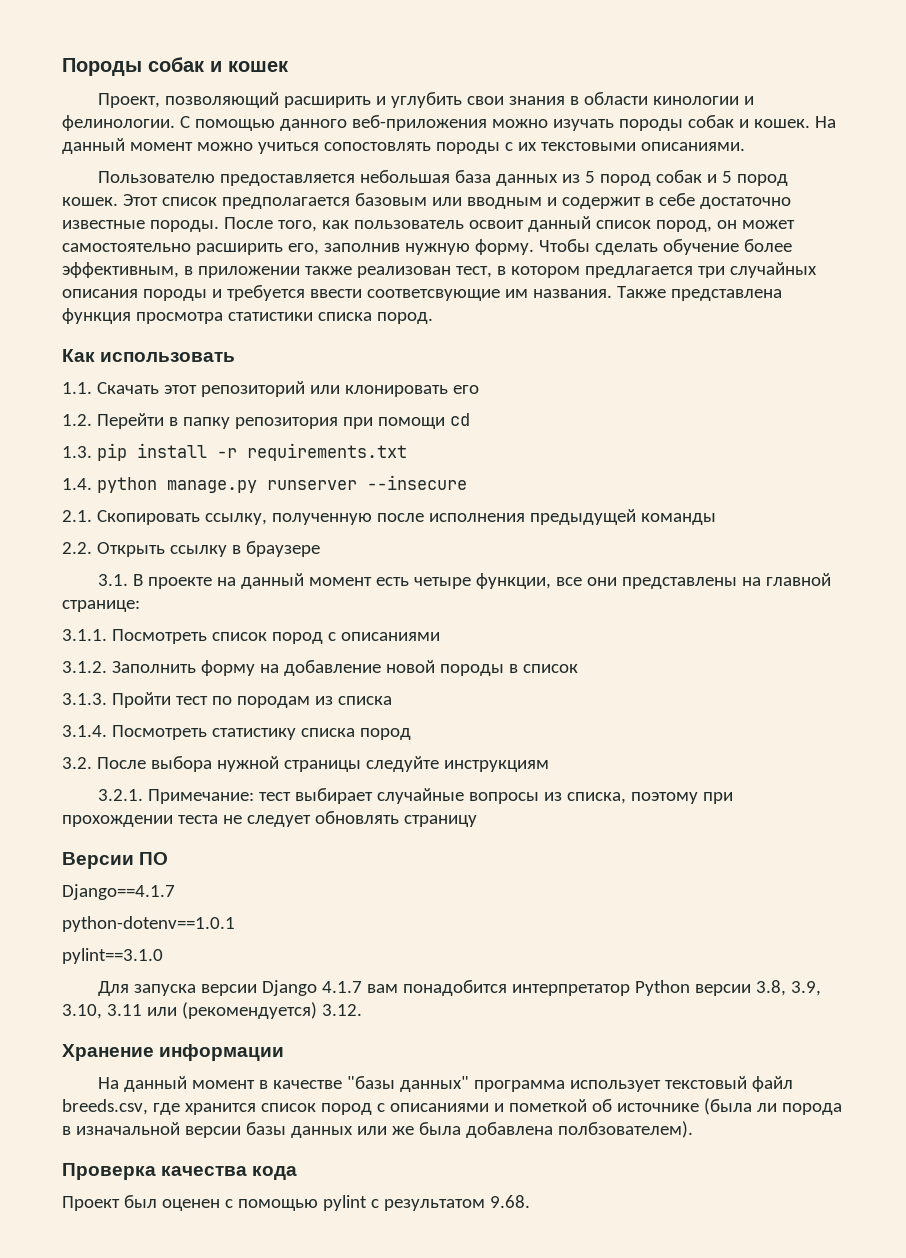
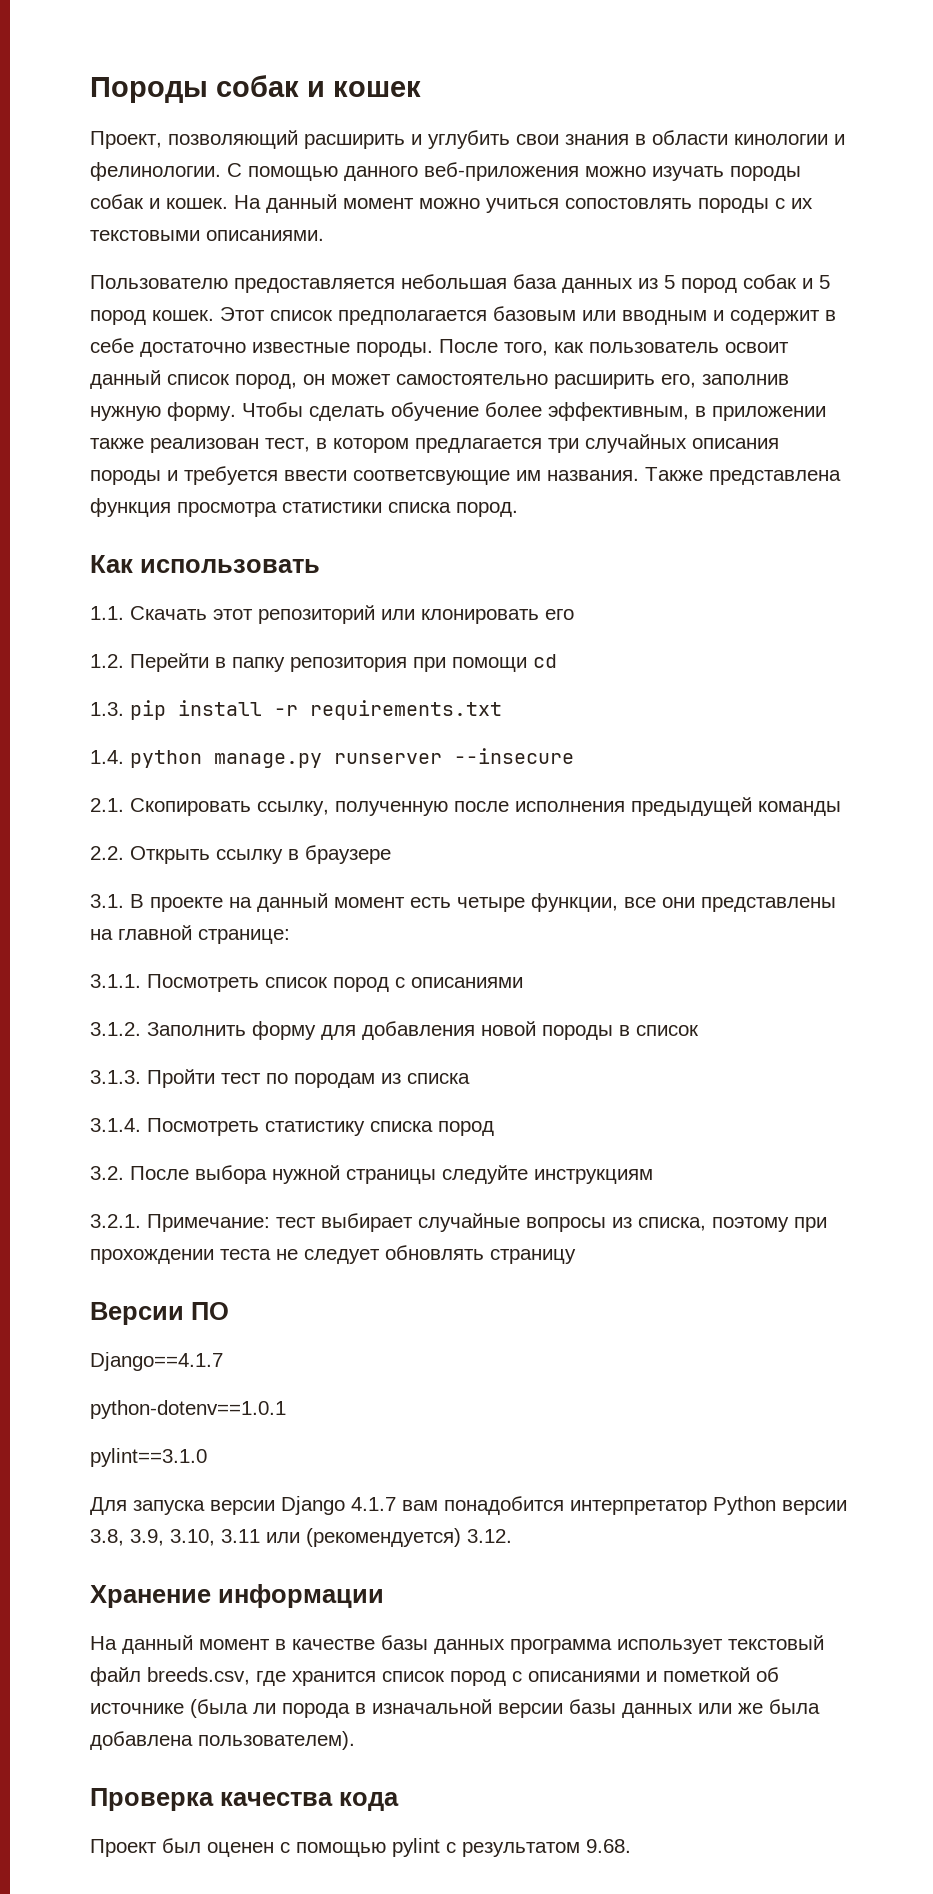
[259,660,381,676] на добавление -> [321,1021,475,1040] для добавления
[346,1076,469,1092] "базы данных" -> [381,1635,505,1654] базы данных
[557,1121,693,1138] полбзователем). -> [198,1731,355,1750] пользователем).

